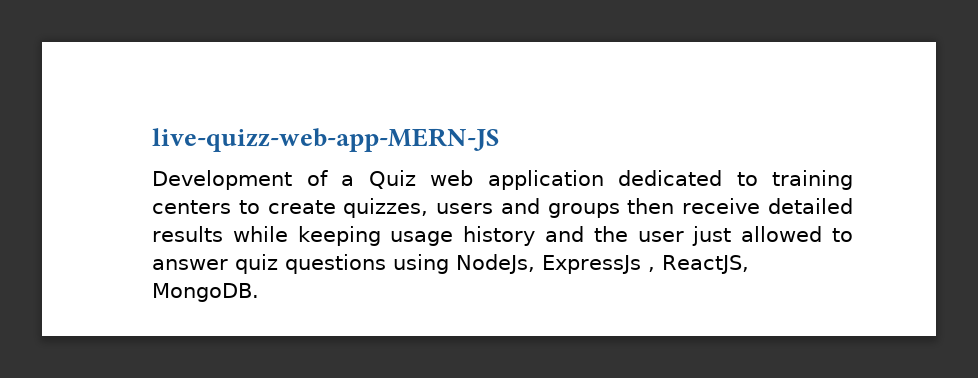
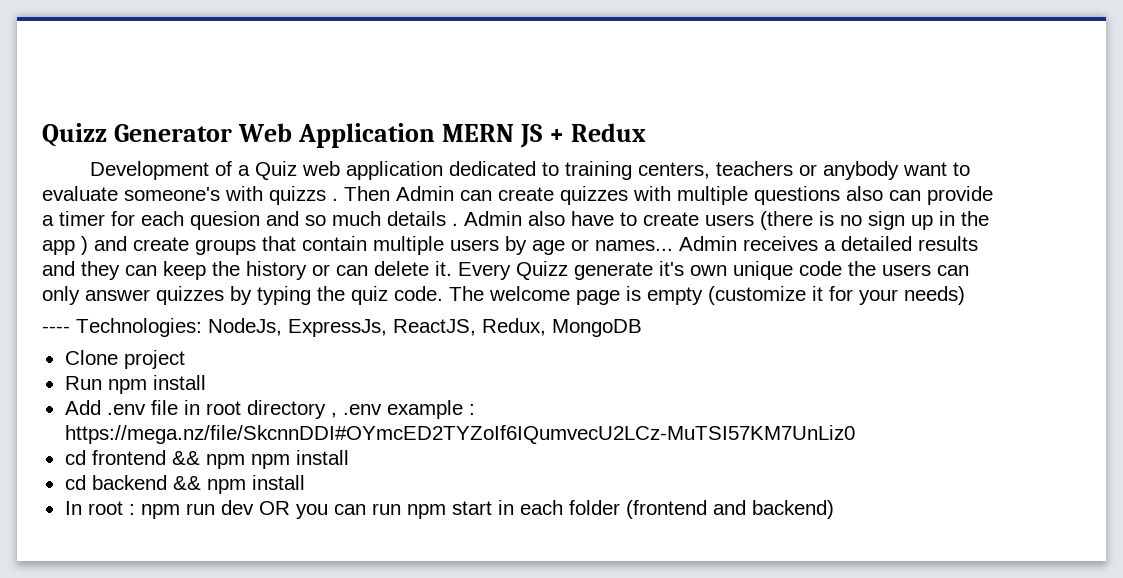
[152,128,499,152] live-quizz-web-app-MERN-JS -> [42,123,647,148] Quizz Generator Web Application MERN JS + Redux
[152,198,853,218] [152,226,853,246] [152,254,749,274] [152,283,259,302] centers to create quizzes, users and groups then receive detailed results while keeping usage history and the user just allowed to answer quiz questions using NodeJs, ExpressJs , ReactJS, MongoDB. -> [637,161,970,180] [42,186,993,205] [42,211,989,230] [42,236,978,255] [42,261,969,280] [42,286,965,305] [42,318,642,337] [64,350,185,369] [64,375,206,394] [64,400,475,419] [64,425,855,444] [64,450,349,469] [64,475,305,494] [64,500,834,519] centers, teachers or anybody want to evaluate someone's with quizzs . Then Admin can create quizzes with multiple questions also can provide a timer for each quesion and so much details . Admin also have to create users (there is no sign up in the app ) and create groups that contain multiple users by age or names... Admin receives a detailed results and they can keep the history or can delete it. Every Quizz generate it's own unique code the users can only answer quizzes by typing the quiz code. The welcome page is empty (customize it for your needs) // ---- Technologies: NodeJs, ExpressJs, ReactJS, Redux, MongoDB // Clone project // Run npm install // Add .env file in root directory , .env example : https://mega.nz/file/SkcnnDDI#OYmcED2TYZoIf6IQumvecU2LCz-MuTSI57KM7UnLiz0 // cd frontend && npm npm install // cd backend && npm install // In root : npm run dev OR you can run npm start in each folder (frontend and backend)

